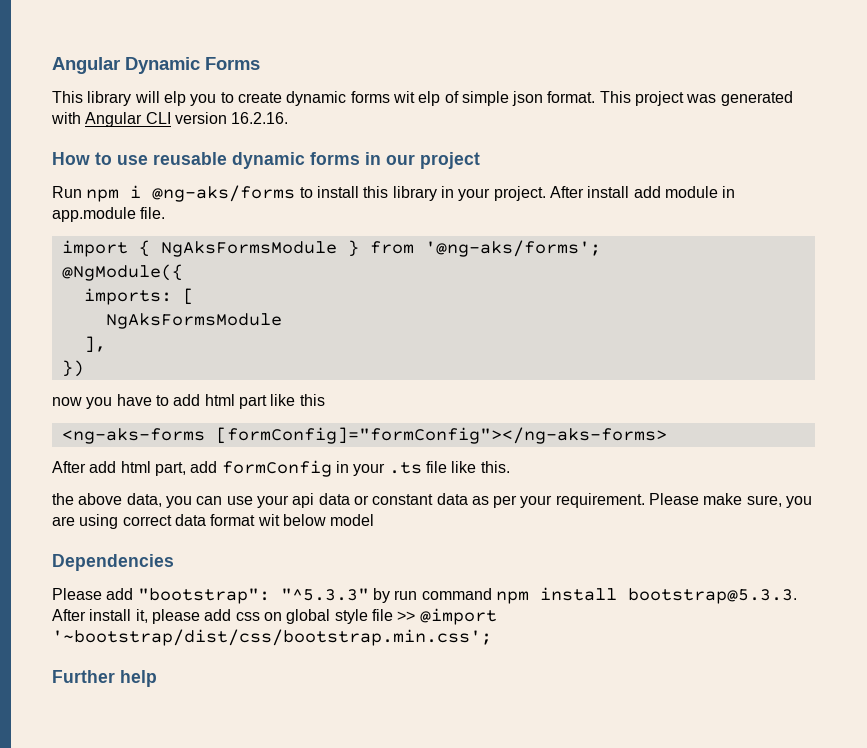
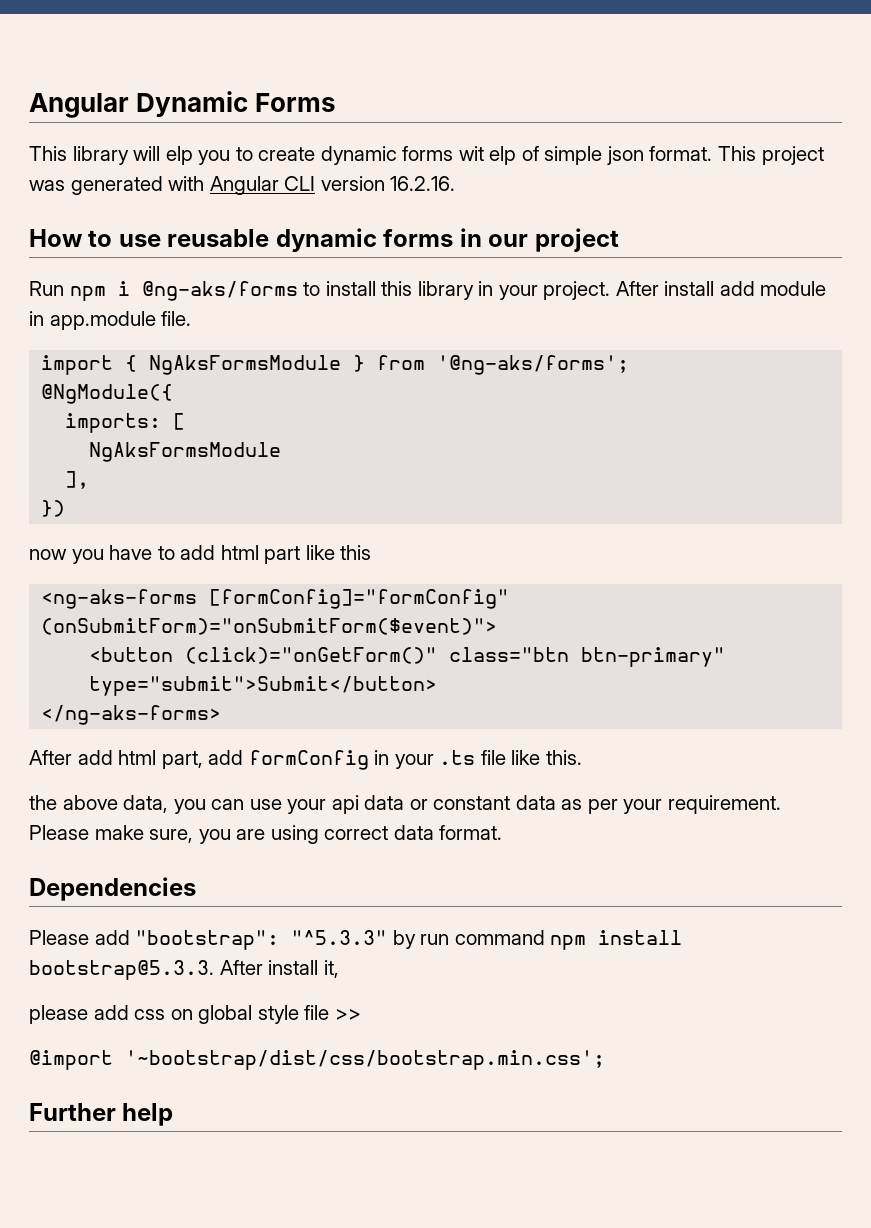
[215,427,667,444] [formConfig]="formConfig"></ng-aks-forms> -> [209,589,510,609] [41,618,498,635] [89,647,726,667] [89,676,438,696] [41,705,222,725] [formConfig]="formConfig" (onSubmitForm)="onSubmitForm($event)"> // <button (click)="onGetForm()" class="btn btn-primary" type="submit">Submit</button> // </ng-aks-forms>
[210,514,375,526] format wit below model -> [439,825,503,840] format.
(148, 616) none -> (339, 969) //
(416, 616) none -> (361, 1014) //

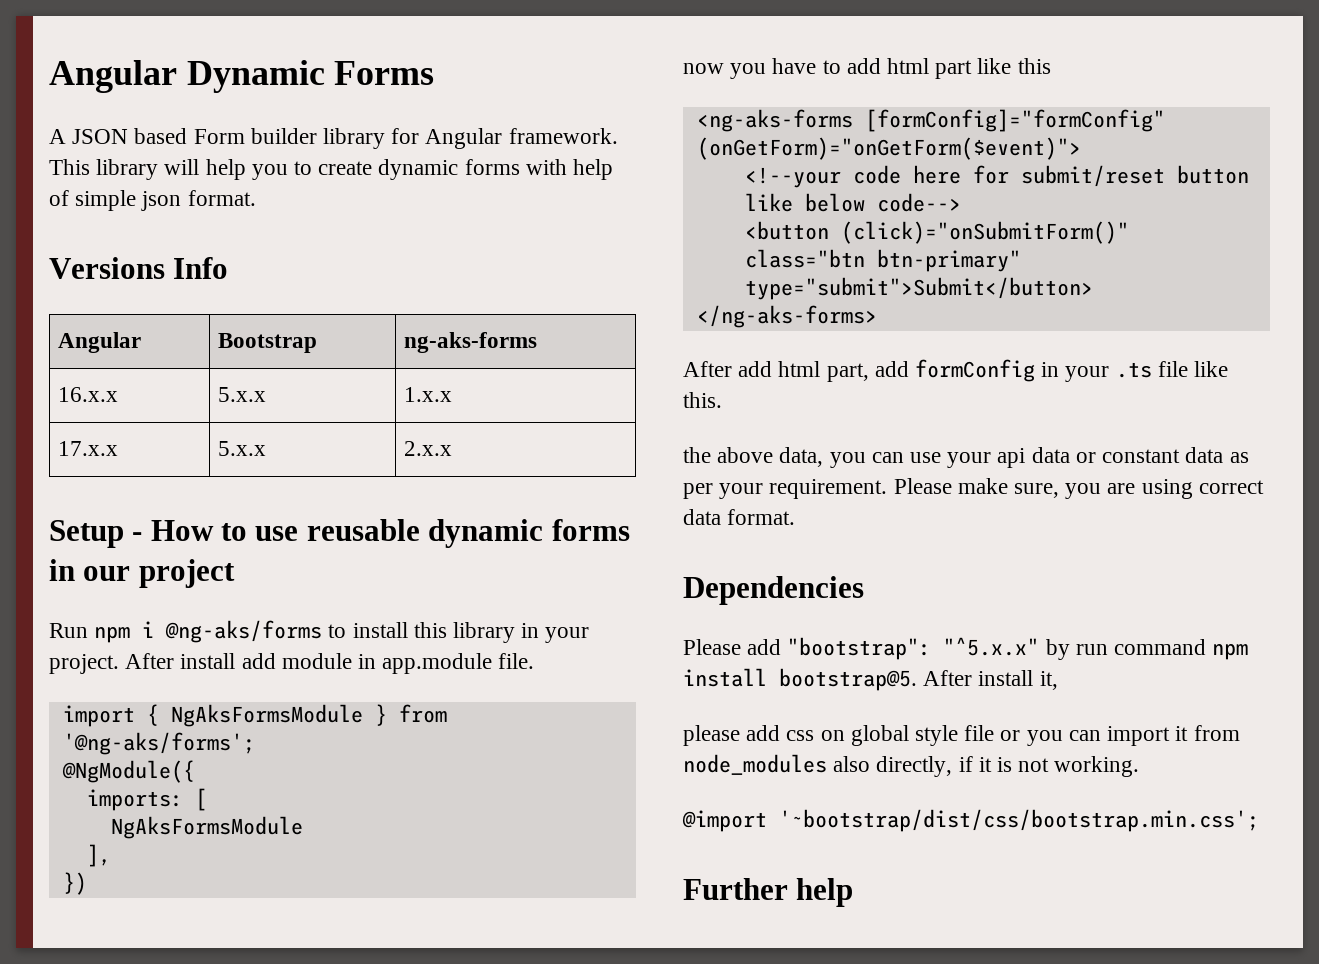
(337, 102) none -> [49,128,618,149] A JSON based Form builder library for Angular framework.
[165,146,193,165] elp -> [205,159,246,180] help
[458,146,517,165] wit elp -> [525,159,614,180] with help
[718,146,824,165] [29,176,456,195] This project was generated with Angular CLI version 16.2.16. // -> [49,257,229,279] [58,332,142,353] [218,333,318,353] [404,332,538,353] [58,387,119,402] [218,387,267,402] [404,387,453,402] [58,441,119,456] [218,441,267,456] [404,441,453,456] [49,520,143,548] // Versions Info // Angular | Bootstrap | ng-aks-forms // 16.x.x | 5.x.x | 1.x.x // 17.x.x | 5.x.x | 2.x.x // Setup -
[41,618,498,635] (onSubmitForm)="onSubmitForm($event)"> -> [696,137,1081,160] [744,165,1249,188] [744,193,961,212] (onGetForm)="onGetForm($event)"> // <!--your code here for submit/reset button like below code-->
[185,647,438,664] (click)="onGetForm()" -> [840,221,1129,244] (click)="onSubmitForm()"
[291,930,388,945] "^5.3.3" -> [943,637,1040,656] "^5.x.x"
[29,960,214,980] bootstrap@5.3.3. -> [779,668,917,691] bootstrap@5.
[334,1009,361,1020] >> -> [1000,725,1240,746] [683,754,1140,777] or you can import it from node_modules also directly, if it is not working.

